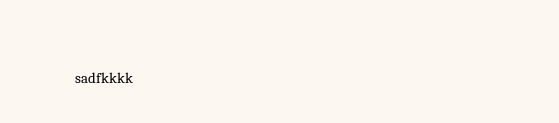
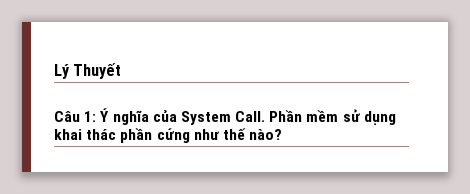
[75,72,133,83] sadfkkkk -> [54,63,122,79] [54,108,396,125] [54,128,283,143] Lý Thuyết // Câu 1: Ý nghĩa của System Call. Phần mềm sử dụng khai thác phần cứng như thế nào?

